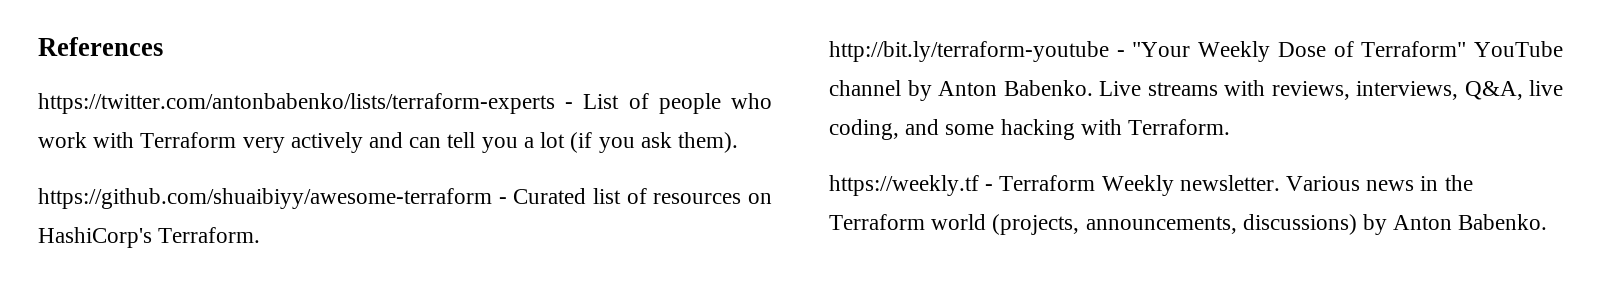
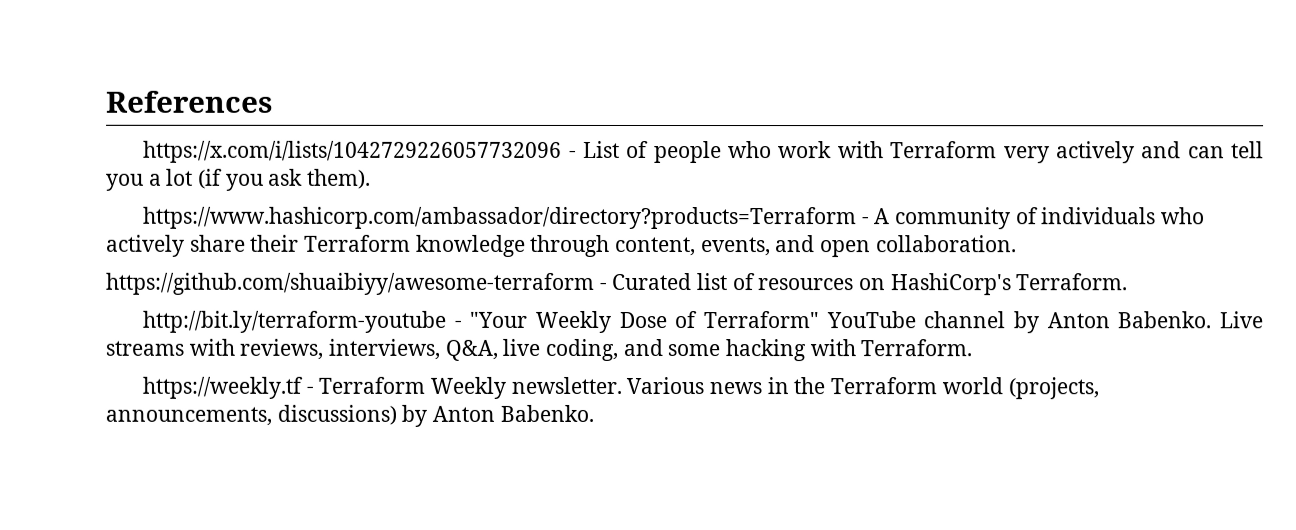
[38,93,555,114] https://twitter.com/antonbabenko/lists/terraform-experts -> [143,140,563,163] https://x.com/i/lists/1042729226057732096
(738, 142) none -> [143,206,1206,230] [106,234,1017,258] // https://www.hashicorp.com/ambassador/directory?products=Terraform - A community of individuals who actively share their Terraform knowledge through content, events, and open collaboration.

